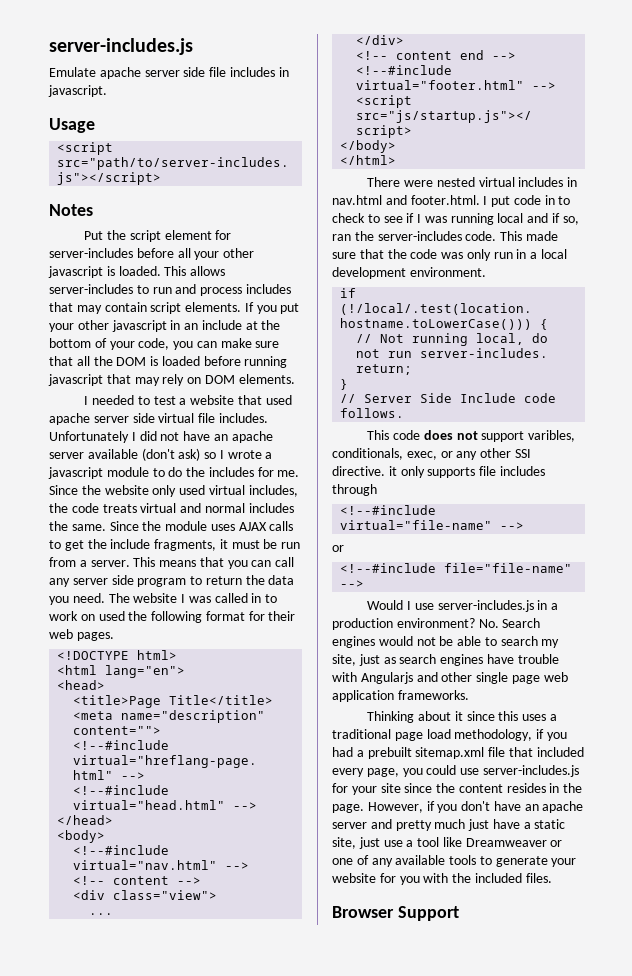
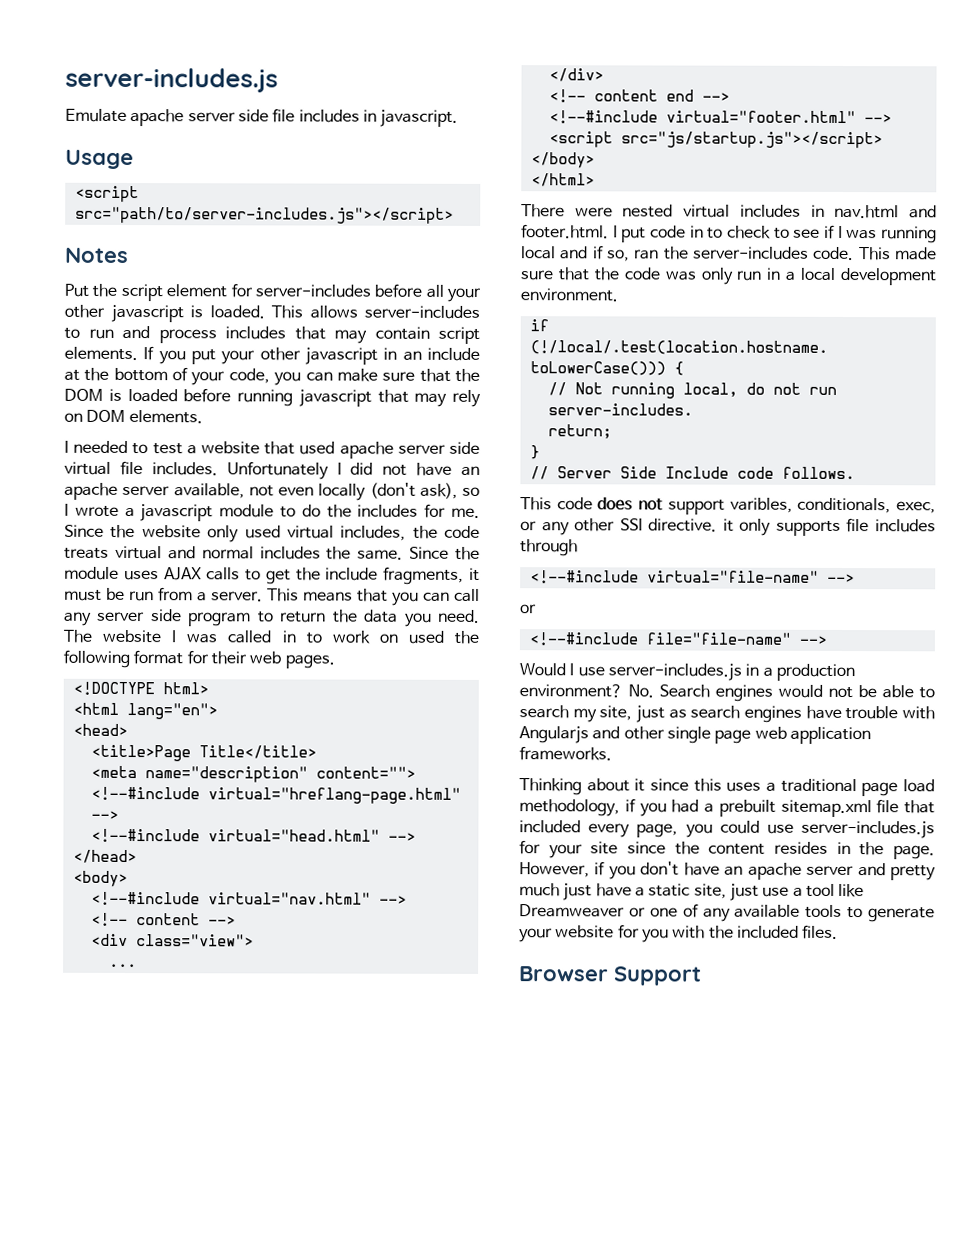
[76,356,90,366] all -> (451, 375) none
[87,448,201,461] available (don't ask) -> [173,482,458,501] available, not even locally (don't ask),

